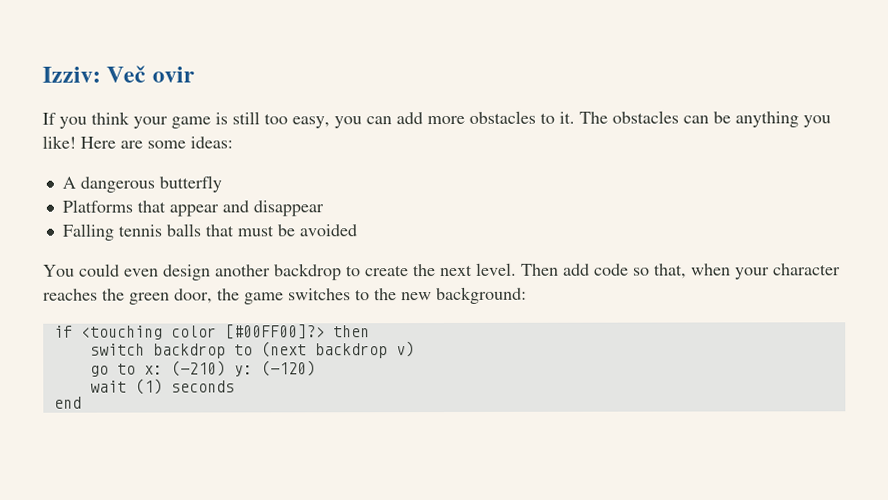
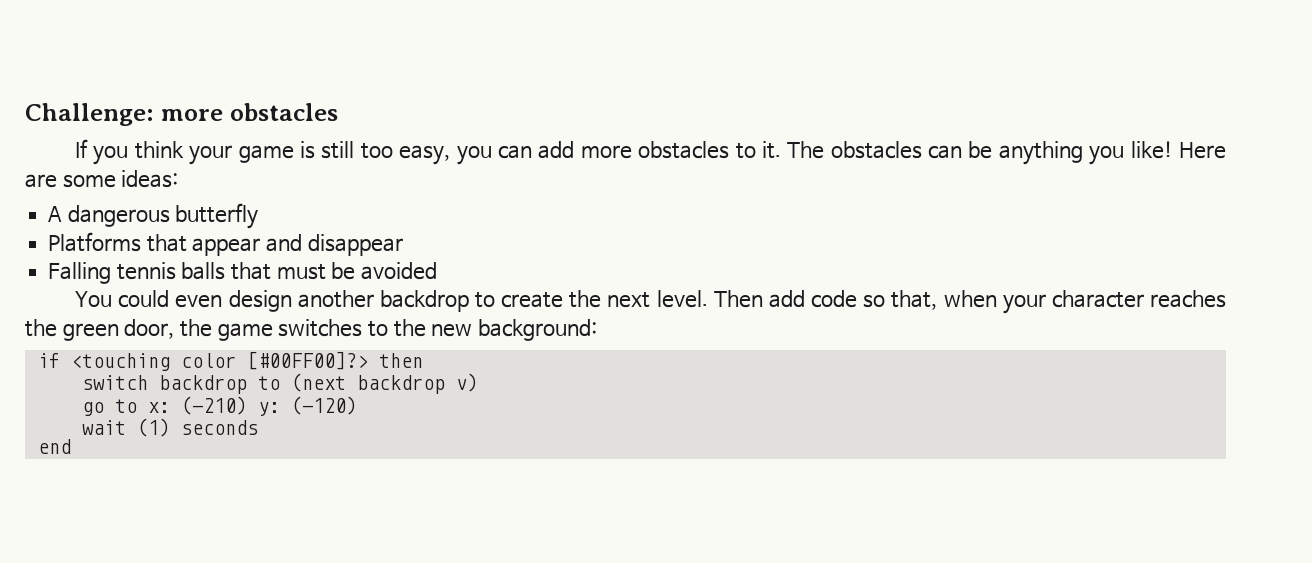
[42,65,195,83] Izziv: Več ovir -> [25,103,338,126] Challenge: more obstacles

